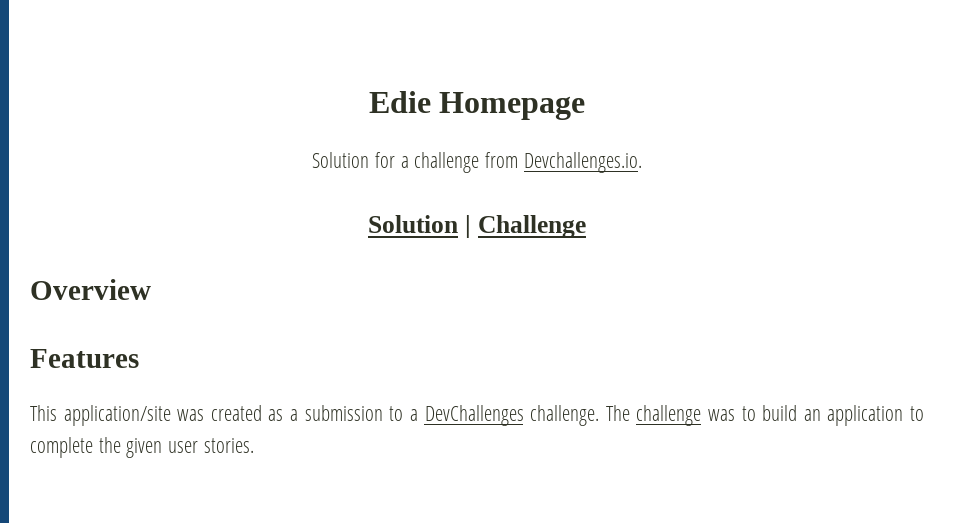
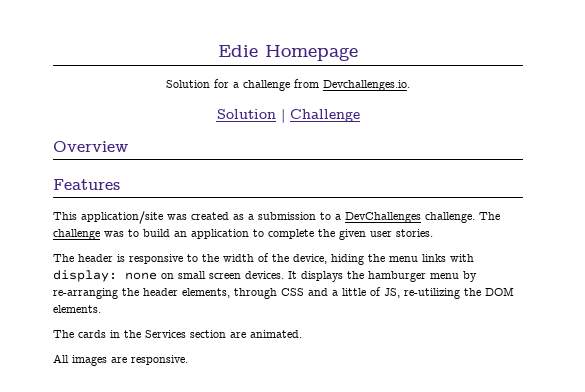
(254, 445) none -> [53,253,474,265] [53,270,477,282] [53,287,514,299] [53,305,101,313] [53,330,302,338] [53,354,188,366] // The header is responsive to the width of the device, hiding the menu links with display: none on small screen devices. It displays the hamburger menu by re-arranging the header elements, through CSS and a little of JS, re-utilizing the DOM elements. // The cards in the Services section are animated. // All images are responsive.

